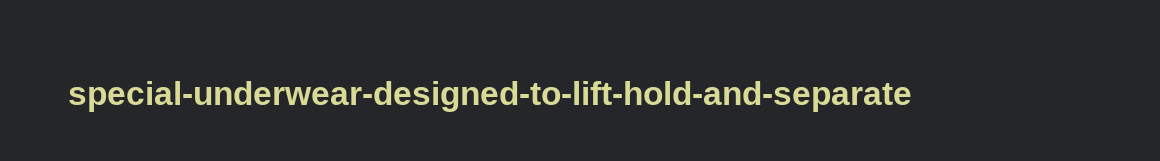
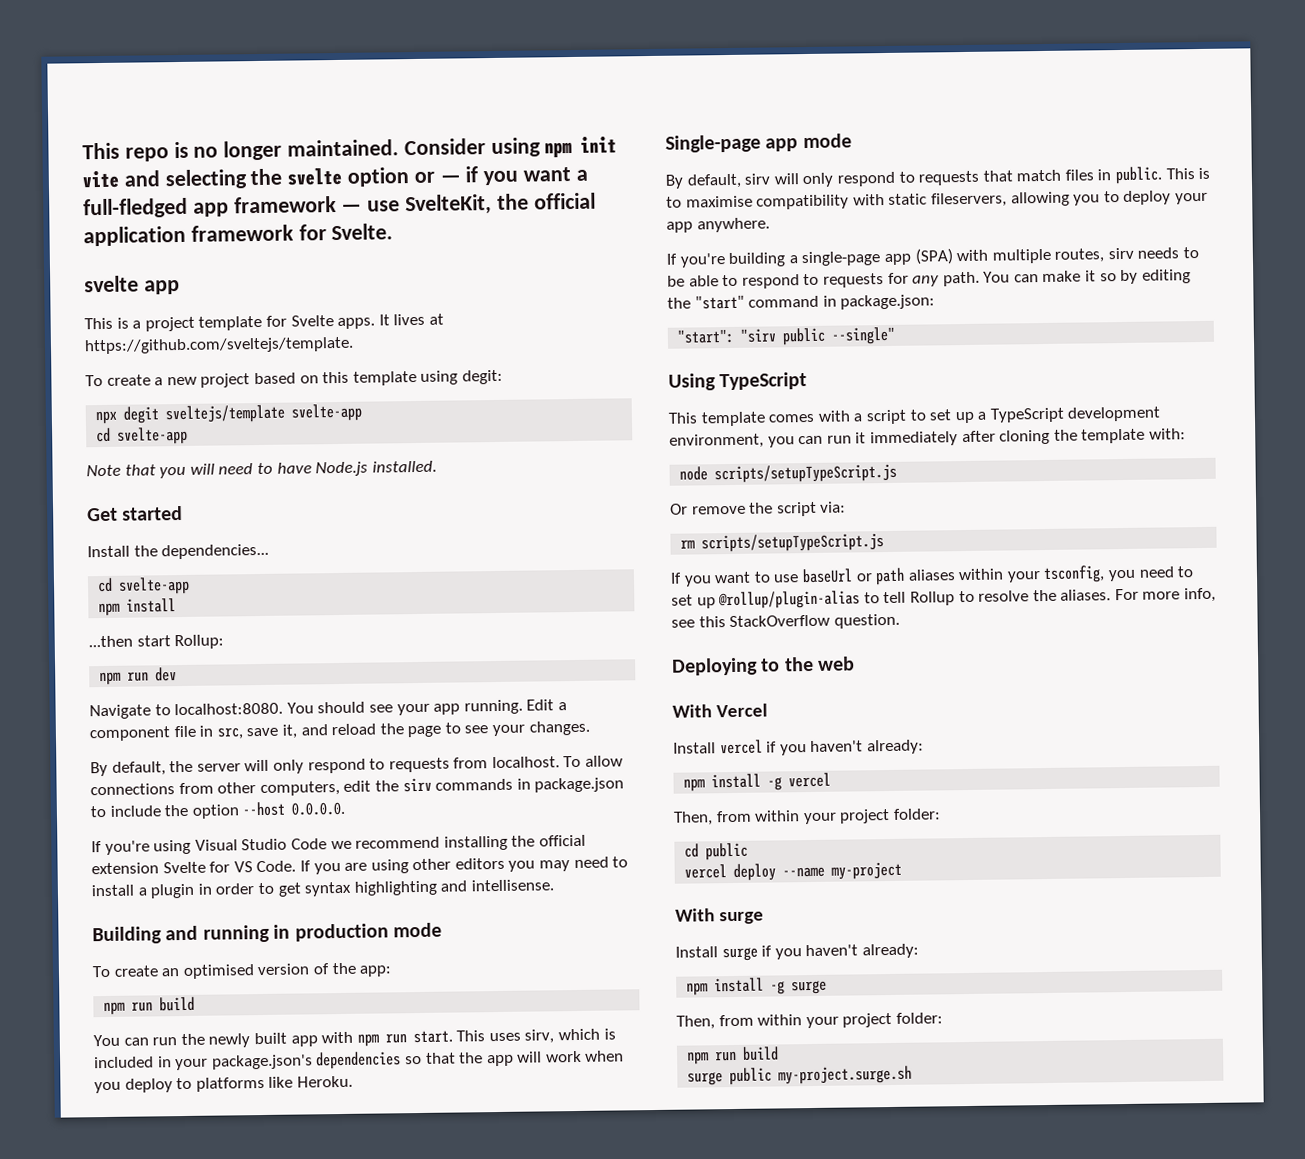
[68,81,912,112] special-underwear-designed-to-lift-hold-and-separate -> [82,136,618,162] [82,166,588,190] [83,192,596,219] [83,223,394,247] [84,275,180,295] [84,313,444,332] [84,336,354,355] [85,369,503,388] [95,403,363,425] [96,426,189,445] [86,460,437,479] [87,505,184,522] [87,543,270,560] [97,576,191,595] [98,598,177,617] [88,634,225,650] [99,667,178,686] [89,699,567,720] [89,720,590,742] [90,755,624,777] [90,777,625,797] [90,801,346,819] [91,834,586,856] [91,856,629,875] [91,879,554,899] [92,922,442,945] [92,962,393,980] [103,996,196,1016] [93,1028,616,1048] [94,1050,625,1071] [94,1075,353,1094] [665,133,852,153] [665,166,1211,189] [666,190,1208,210] [666,217,770,233] [666,247,1200,268] [667,269,1191,289] [667,294,936,310] [677,326,897,346] [668,372,808,391] [668,406,1162,427] [669,428,1186,449] [679,463,898,484] [670,501,847,517] [680,533,885,553] [670,565,1195,587] [671,587,1217,610] [671,613,900,629] [672,656,856,676] [672,703,768,718] [673,739,924,756] [683,772,832,792] [673,808,941,826] [684,842,749,861] [684,861,903,881] [675,908,764,925] [675,943,919,962] [686,977,828,996] [676,1012,943,1030] [687,1046,780,1065] [687,1065,913,1086] This repo is no longer maintained. Consider using npm init vite and selecting the svelte option or — if you want a full-fledged app framework — use SvelteKit, the official application framework for Svelte. // svelte app // This is a project template for Svelte apps. It lives at https://github.com/sveltejs/template. // To create a new project based on this template using degit: // npx degit sveltejs/template svelte-app // cd svelte-app // Note that you will need to have Node.js installed. // Get started // Install the dependencies... // cd svelte-app // npm install // ...then start Rollup: // npm run dev // Navigate to localhost:8080. You should see your app running. Edit a component file in src, save it, and reload the page to see your changes. // By default, the server will only respond to requests from localhost. To allow connections from other computers, edit the sirv commands in package.json to include the option --host 0.0.0.0. // If you're using Visual Studio Code we recommend installing the official extension Svelte for VS Code. If you are using other editors you may need to install a plugin in order to get syntax highlighting and intellisense. // Building and running in production mode // To create an optimised version of the app: // npm run build // You can run the newly built app with npm run start. This uses sirv, which is included in your package.json's dependencies so that the app will work when you deploy to platforms like Heroku. // Single-page app mode // By default, sirv will only respond to requests that match files in public. This is to maximise compatibility with static fileservers, allowing you to deploy your app anywhere. // If you're building a single-page app (SPA) with multiple routes, sirv needs to be able to respond to requests for any path. You can make it so by editing the "start" command in package.json: // "start": "sirv public --single" // Using TypeScript // This template comes with a script to set up a TypeScript development environment, you can run it immediately after cloning the template with: // node scripts/setupTypeScript.js // Or remove the script via: // rm scripts/setupTypeScript.js // If you want to use baseUrl or path aliases within your tsconfig, you need to set up @rollup/plugin-alias to tell Rollup to resolve the aliases. For more info, see this StackOverflow question. // Deploying to the web // With Vercel // Install vercel if you haven't already: // npm install -g vercel // Then, from within your project folder: // cd public // vercel deploy --name my-project // With surge // Install surge if you haven't already: // npm install -g surge // Then, from within your project folder: // npm run build // surge public my-project.surge.sh

